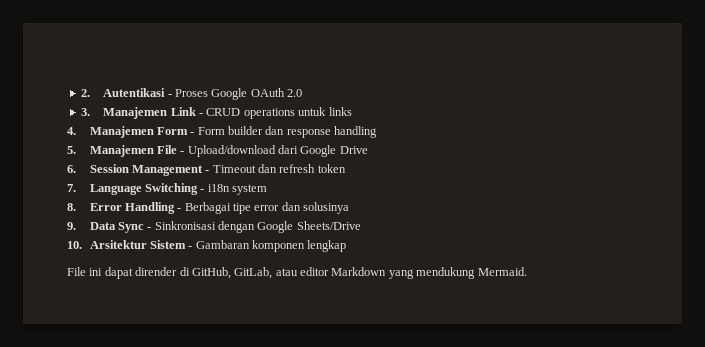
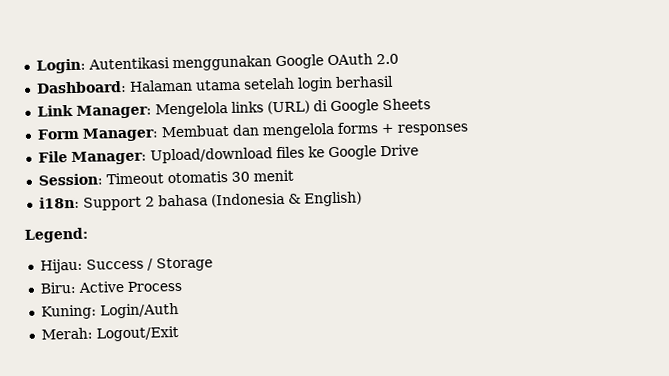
[80,88,209,97] 2. Autentikasi - Proses -> [35,55,272,74] Login: Autentikasi menggunakan
[80,107,352,119] [67,126,378,138] [67,145,368,157] [67,164,346,176] [67,183,268,195] [67,202,350,214] [67,221,361,233] [67,240,347,252] [67,267,527,279] 3. Manajemen Link - CRUD operations untuk links // 4. Manajemen Form - Form builder dan response handling // 5. Manajemen File - Upload/download dari Google Drive // 6. Session Management - Timeout dan refresh token // 7. Language Switching - i18n system // 8. Error Handling - Berbagai tipe error dan solusinya // 9. Data Sync - Sinkronisasi dengan Google Sheets/Drive // 10. Arsitektur Sistem - Gambaran komponen lengkap // File ini dapat dirender di GitHub, GitLab, atau editor Markdown yang mendukung Mermaid. -> [35,75,394,94] [36,98,431,119] [36,122,469,142] [37,144,419,166] [37,169,294,186] [38,191,362,211] [24,227,88,243] [39,257,213,274] [39,280,182,294] [40,302,179,320] [40,325,179,342] Dashboard: Halaman utama setelah login berhasil // Link Manager: Mengelola links (URL) di Google Sheets // Form Manager: Membuat dan mengelola forms + responses // File Manager: Upload/download files ke Google Drive // Session: Timeout otomatis 30 menit // i18n: Support 2 bahasa (Indonesia & English) // Legend: // Hijau: Success / Storage // Biru: Active Process // Kuning: Login/Auth // Merah: Logout/Exit

